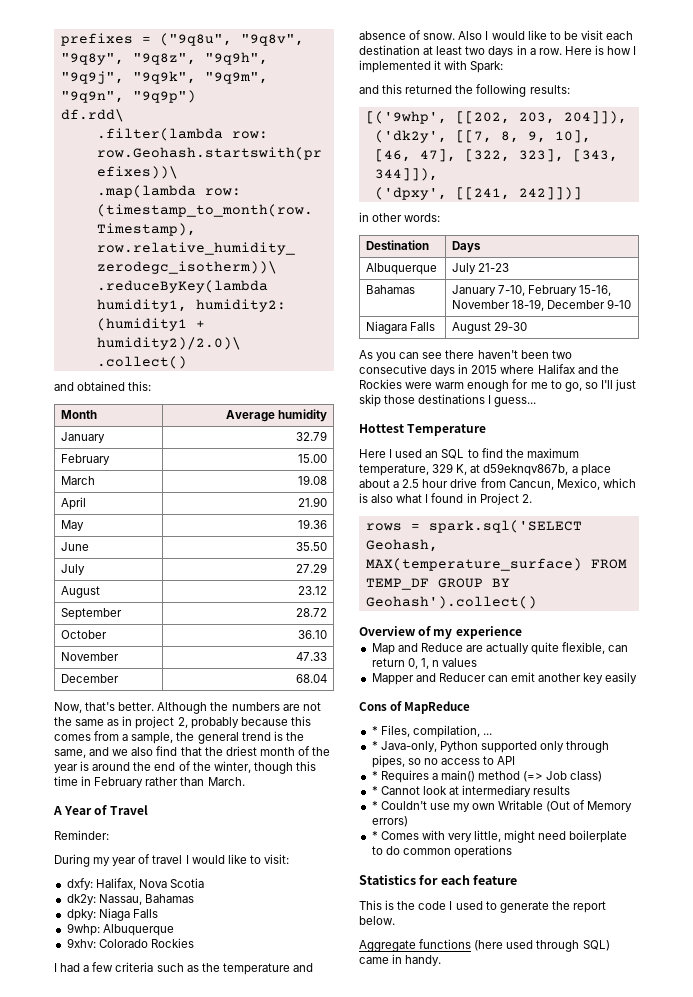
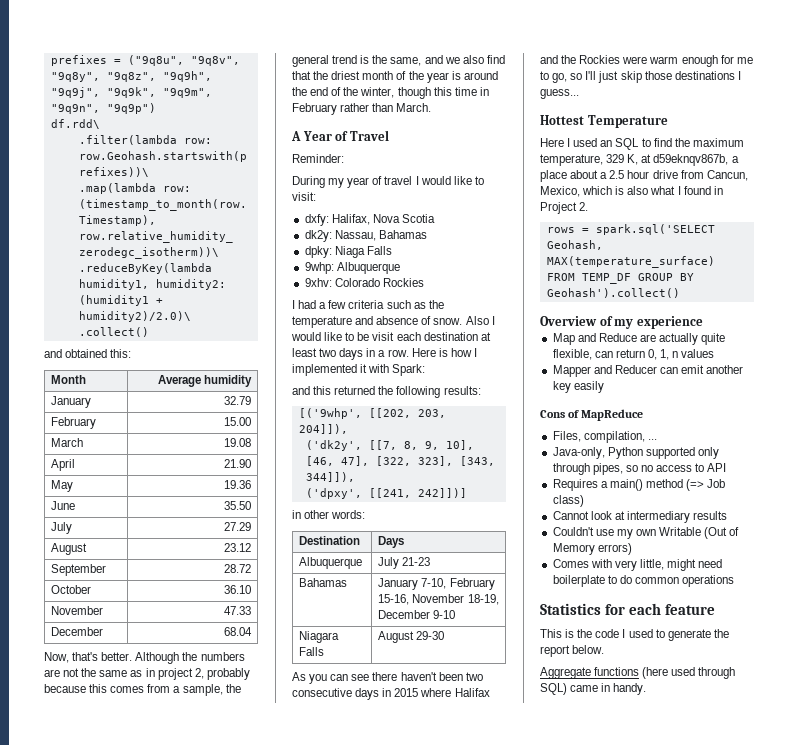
[371,726,378,735] * -> (644, 415) none
[371,741,378,750] * -> (657, 439) none
[371,771,378,780] * -> (727, 467) none
[371,786,378,795] * -> (584, 501) none
[371,801,378,810] * -> (728, 515) none
[371,831,378,840] * -> (632, 549) none

